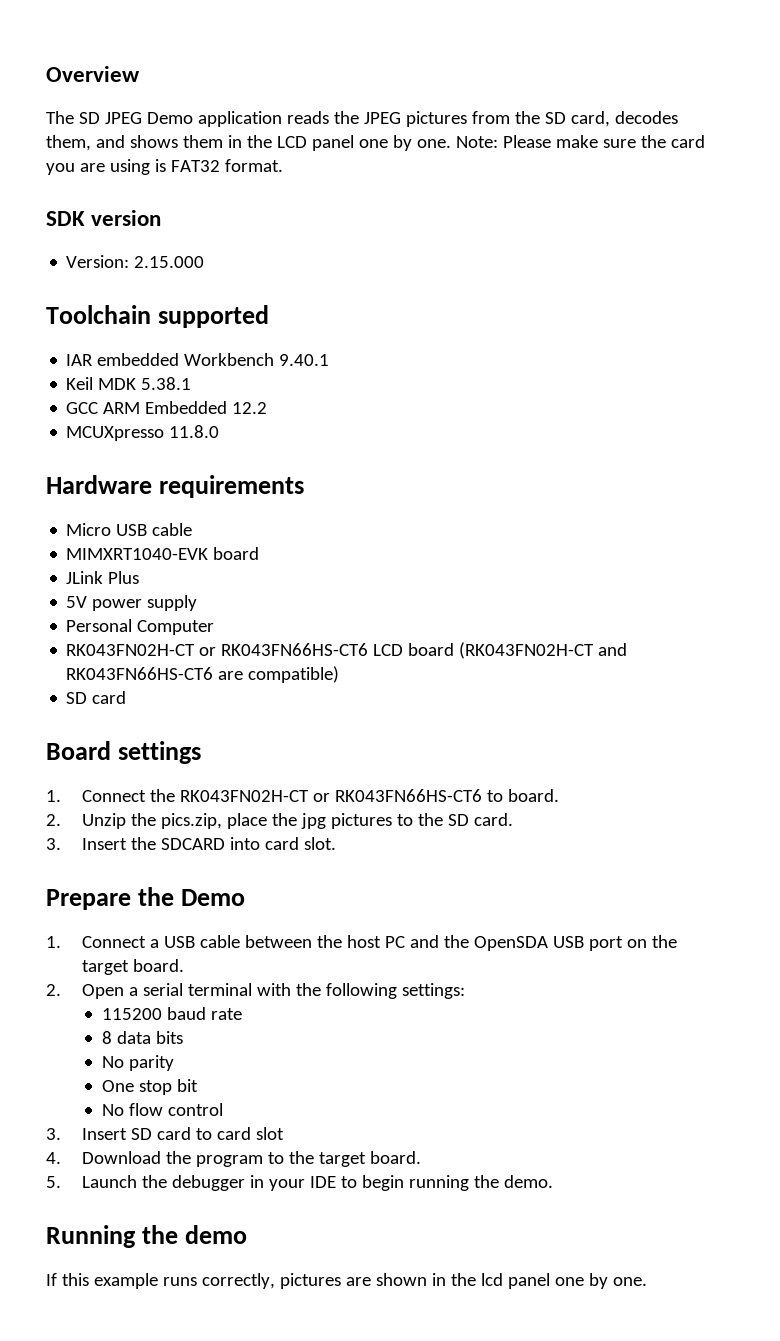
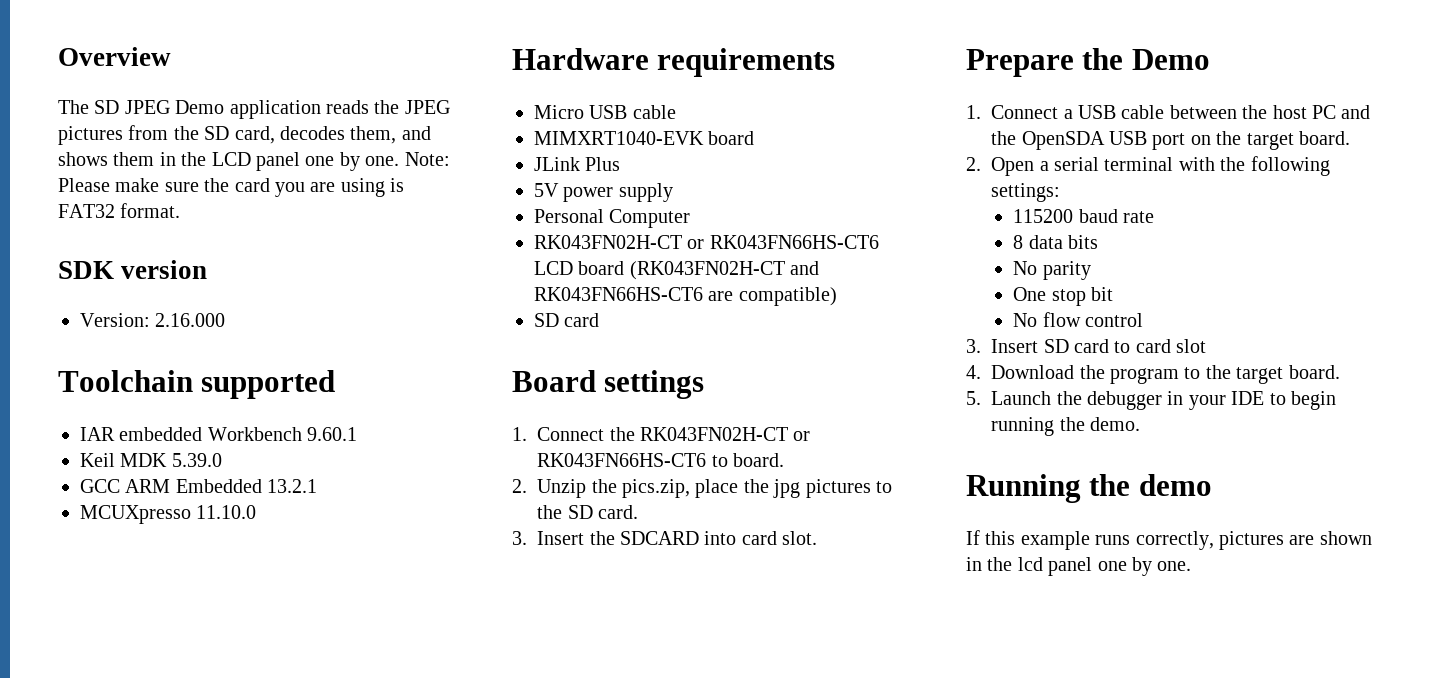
[134,256,205,268] 2.15.000 -> [155,313,226,327] 2.16.000
[279,354,330,366] 9.40.1 -> [307,427,358,441] 9.60.1
[141,377,192,390] 5.38.1 -> [171,453,222,467] 5.39.0
[232,402,268,414] 12.2 -> [267,479,318,493] 13.2.1
[169,425,220,438] 11.8.0 -> [196,505,257,519] 11.10.0

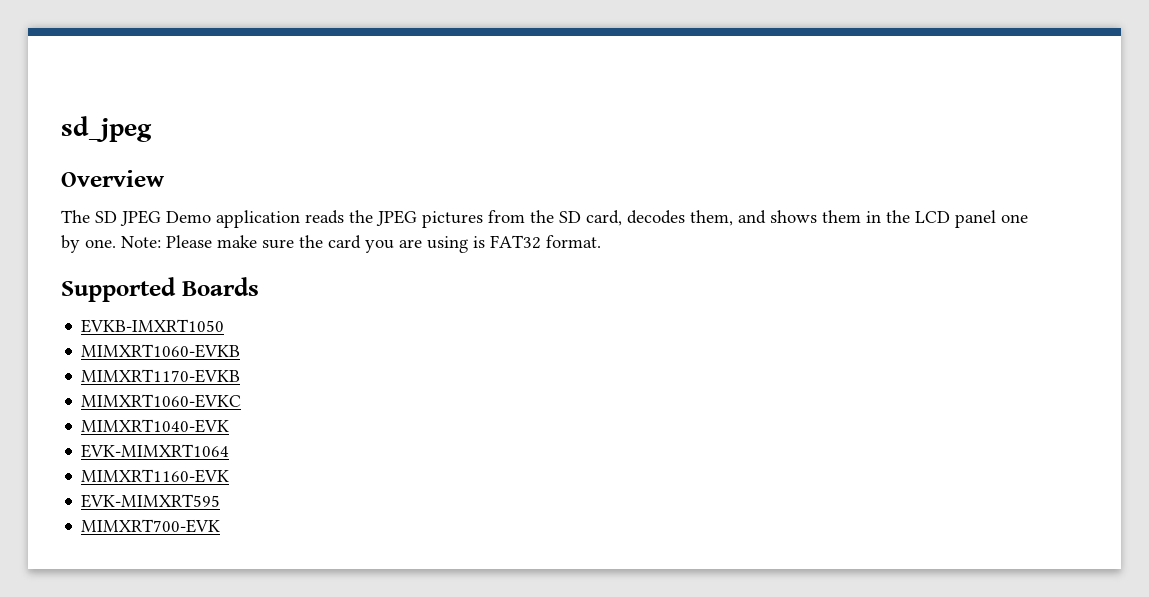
(58, 56) none -> [61,116,152,142] sd_jpeg //
[58,260,208,279] [80,313,226,327] [58,370,336,399] [80,427,358,441] [80,453,222,467] [80,479,318,493] [80,505,257,524] [512,48,836,77] [534,105,676,119] [534,131,755,145] [534,157,621,171] [534,183,673,202] [534,209,691,228] [534,235,879,249] [534,261,820,280] [534,287,837,306] [534,313,600,327] [512,370,705,399] [512,427,811,441] [537,453,784,467] [512,479,892,498] [537,505,638,519] [512,531,818,545] [966,48,1210,77] [966,105,1371,119] [991,131,1350,150] [966,156,1330,176] [991,183,1061,202] [1013,209,1154,223] [1013,235,1098,249] [1013,261,1091,280] [1013,287,1113,306] [1013,312,1143,327] [966,339,1207,353] [966,365,1340,384] [966,391,1336,410] [991,417,1140,436] [966,474,1212,503] [966,530,1372,550] [966,557,1192,576] SDK version // Version: 2.16.000 // Toolchain supported // IAR embedded Workbench 9.60.1 // Keil MDK 5.39.0 // GCC ARM Embedded 13.2.1 // MCUXpresso 11.10.0 // Hardware requirements // Micro USB cable // MIMXRT1040-EVK board // JLink Plus // 5V power supply // Personal Computer // RK043FN02H-CT or RK043FN66HS-CT6 LCD board (RK043FN02H-CT and RK043FN66HS-CT6 are compatible) // SD card // Board settings // 1. Connect the RK043FN02H-CT or RK043FN66HS-CT6 to board. // 2. Unzip the pics.zip, place the jpg pictures to the SD card. // 3. Insert the SDCARD into card slot. // Prepare the Demo // 1. Connect a USB cable between the host PC and the OpenSDA USB port on the target board. // 2. Open a serial terminal with the following settings: // 115200 baud rate // 8 data bits // No parity // One stop bit // No flow control // 3. Insert SD card to card slot // 4. Download the program to the target board. // 5. Launch the debugger in your IDE to begin running the demo. // Running the demo // If this example runs correctly, pictures are shown in the lcd panel one by one. -> [61,277,259,302] [81,319,225,333] [81,344,241,358] [81,369,241,383] [81,394,242,408] [81,419,230,433] [81,444,230,458] [81,469,230,483] [81,494,221,508] [81,519,221,533] Supported Boards // EVKB-IMXRT1050 // MIMXRT1060-EVKB // MIMXRT1170-EVKB // MIMXRT1060-EVKC // MIMXRT1040-EVK // EVK-MIMXRT1064 // MIMXRT1160-EVK // EVK-MIMXRT595 // MIMXRT700-EVK

